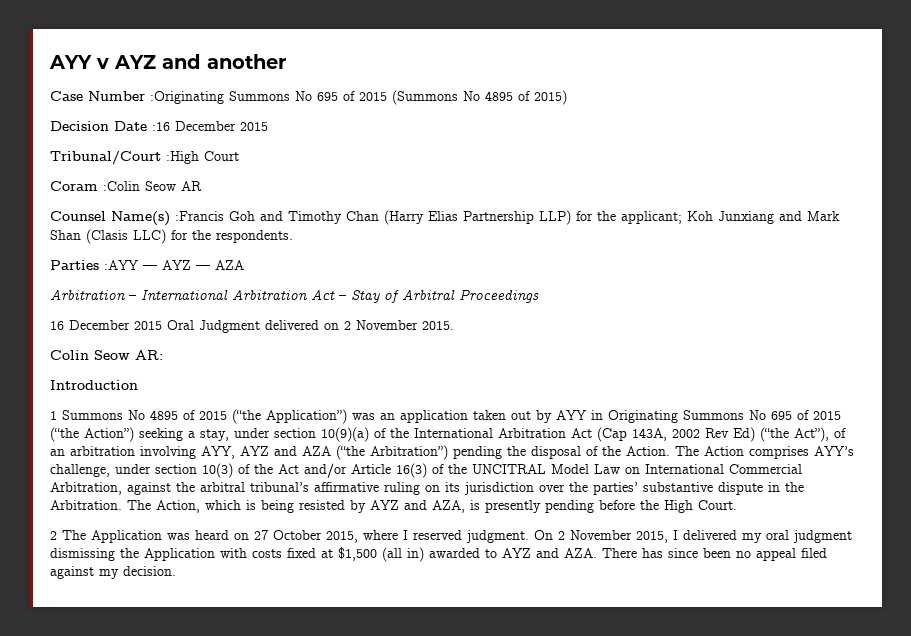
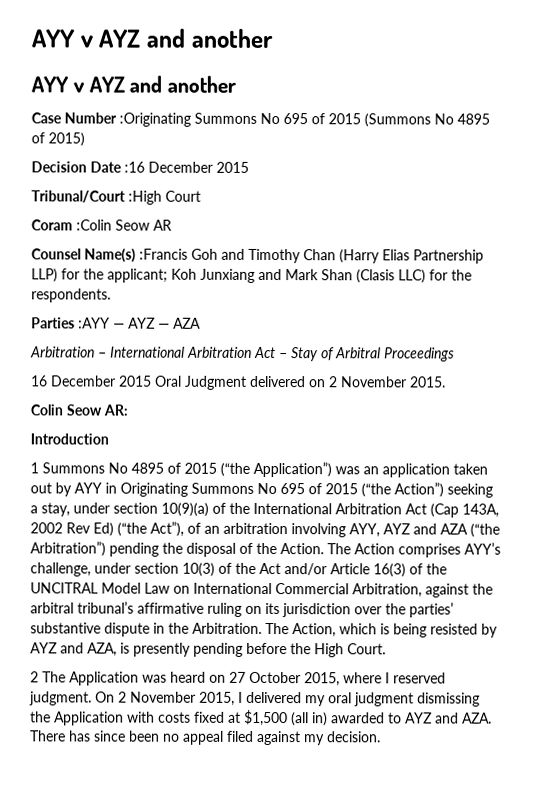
[49,54,286,69] AYY v AYZ and another -> [31,28,274,49] [31,75,237,93] AYY v AYZ and another // AYY v AYZ and another

